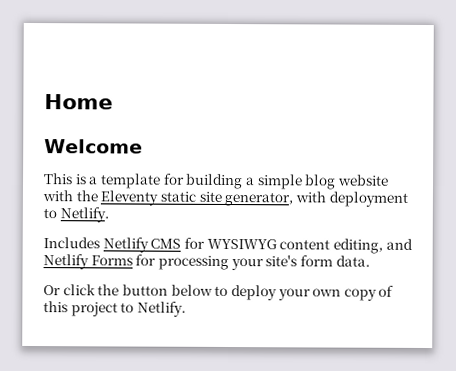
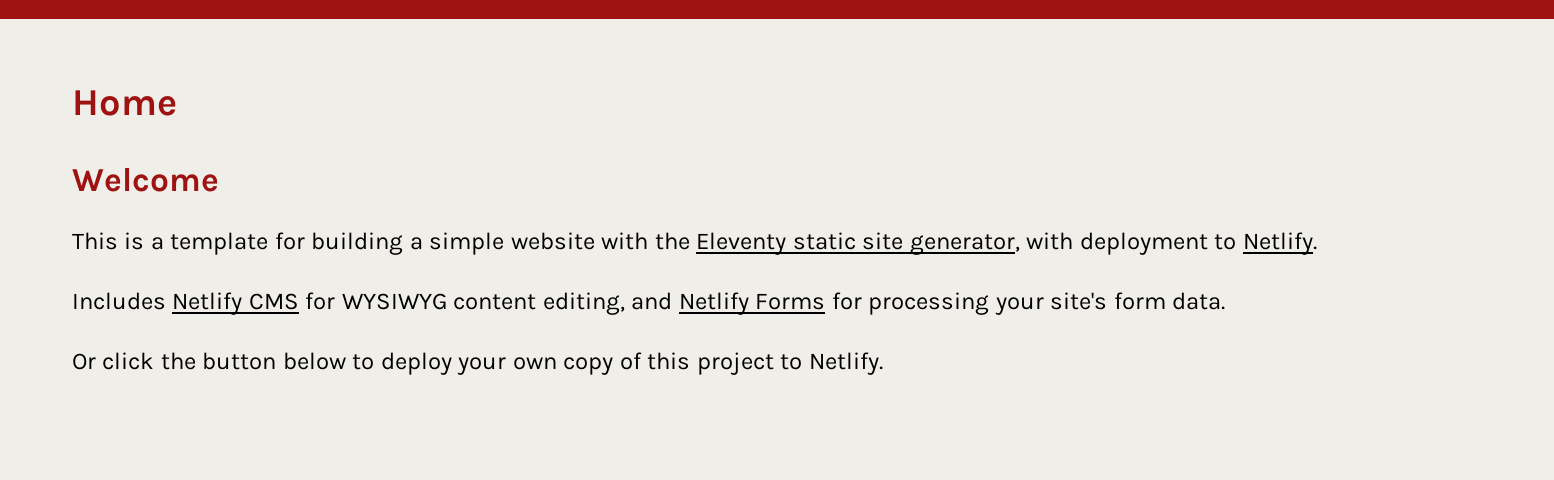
[304,174,337,190] blog -> (505, 243) none

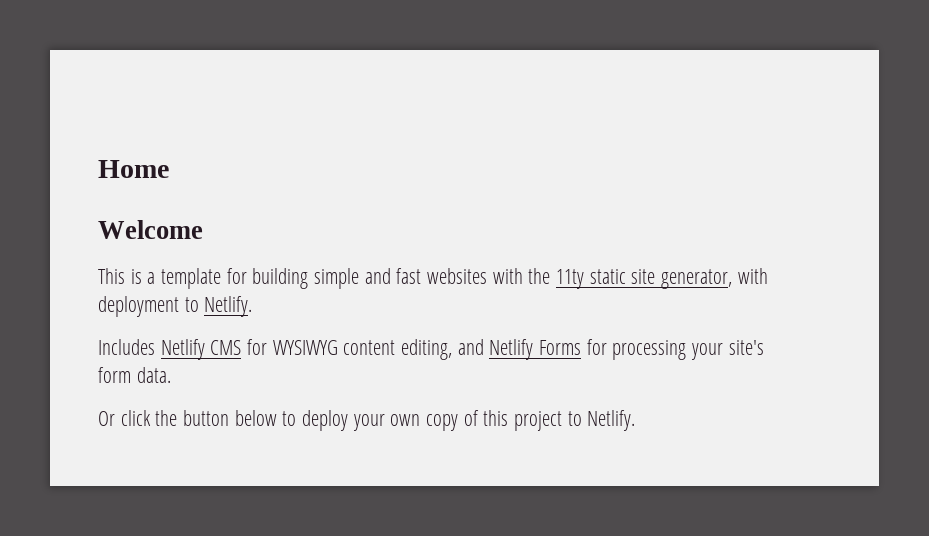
[409,232,595,255] a simple website -> [314,268,488,289] simple and fast websites
[696,232,787,255] Eleventy -> [556,269,585,289] 11ty

